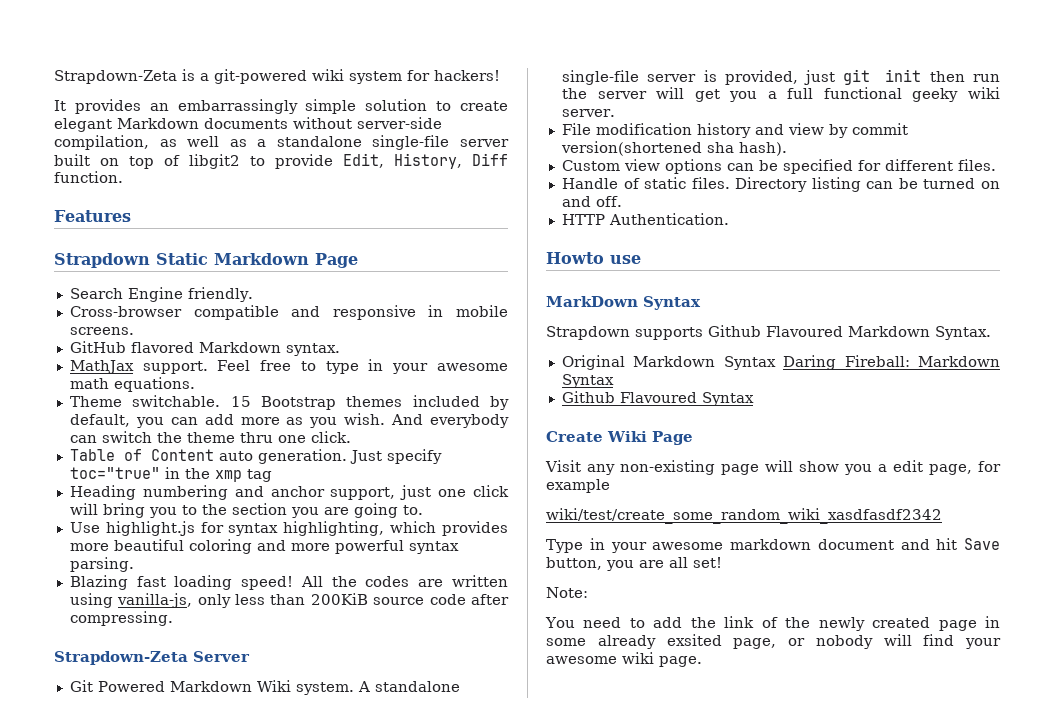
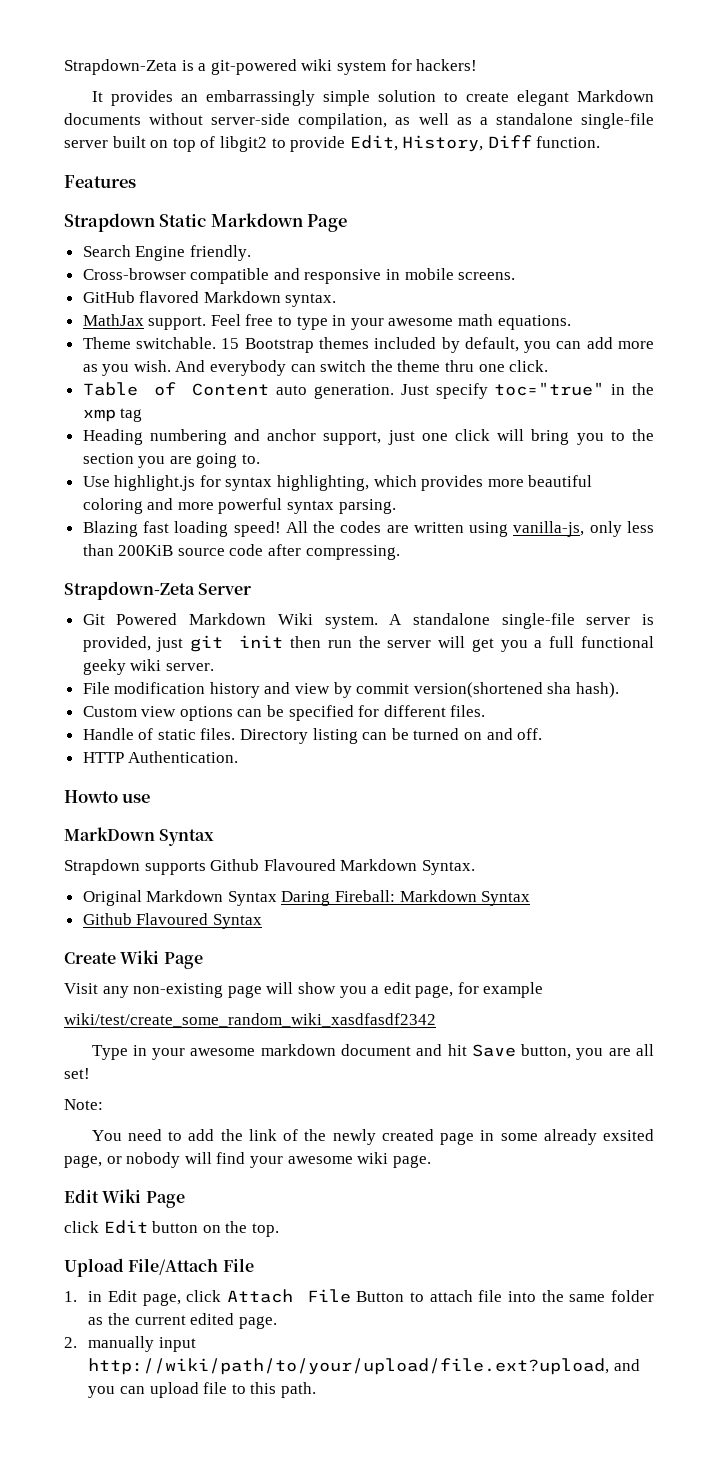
(702, 661) none -> [64,1189,185,1208] [64,1220,279,1237] [64,1258,254,1277] [64,1289,654,1306] [88,1313,277,1329] [64,1336,197,1352] [88,1358,641,1375] [88,1382,317,1398] // Edit Wiki Page // click Edit button on the top. // Upload File/Attach File // 1. in Edit page, click Attach File Button to attach file into the same folder as the current edited page. // 2. manually input http://wiki/path/to/your/upload/file.ext?upload, and you can upload file to this path.

